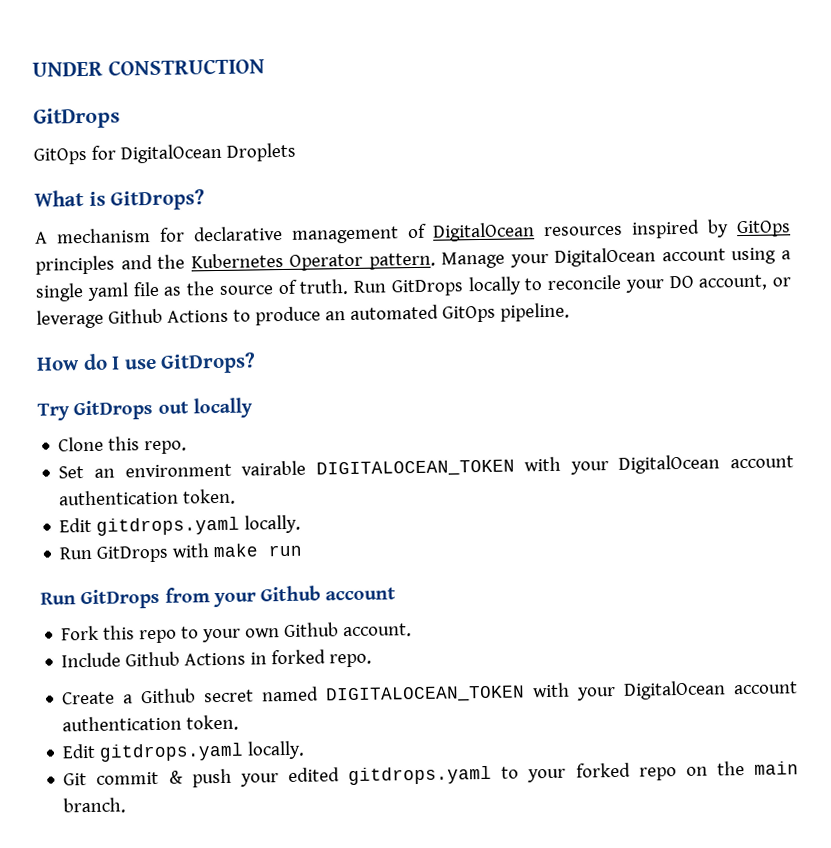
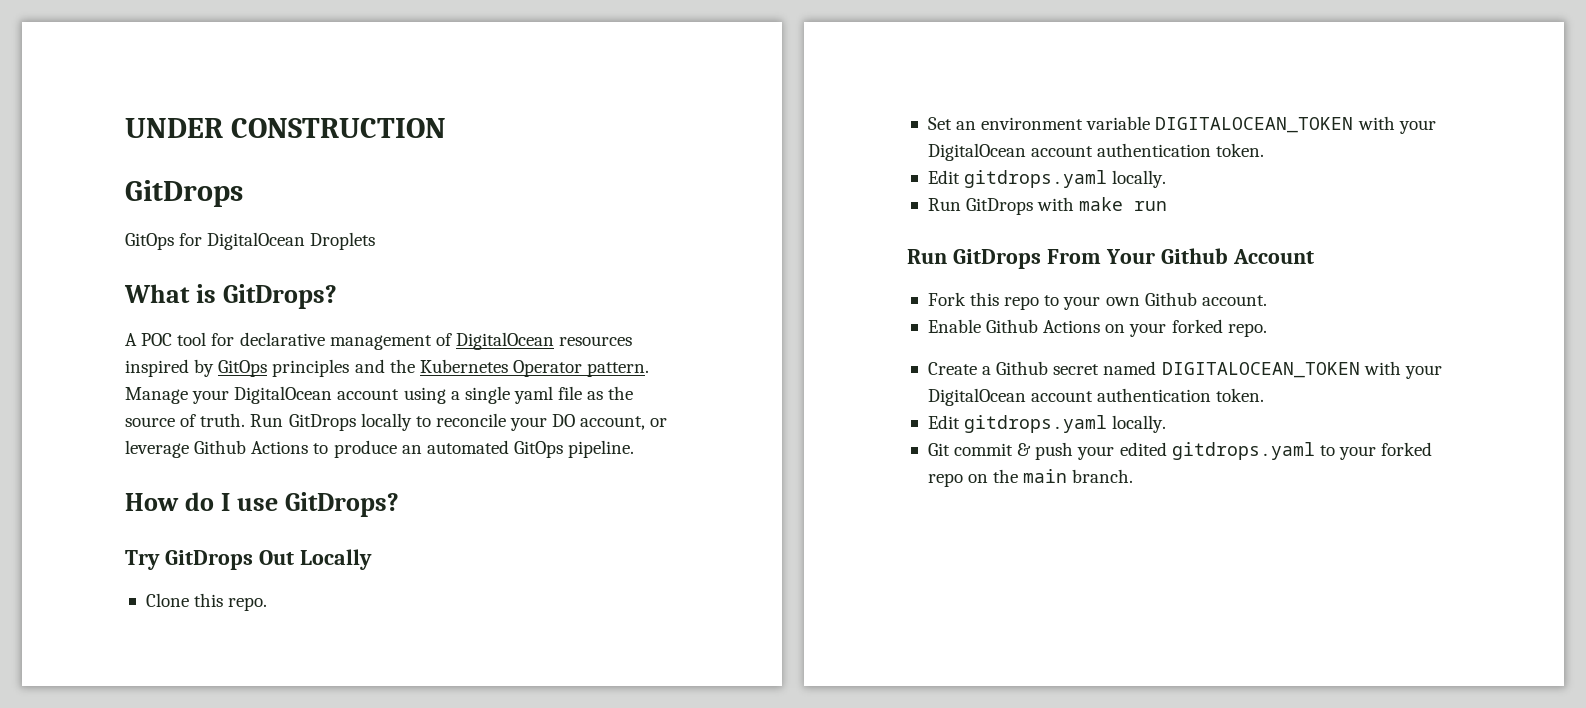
[56,228,151,244] mechanism -> [141,332,207,346] POC tool
[157,397,253,419] out locally -> [258,549,372,570] Out Locally
[241,460,307,476] vairable -> [1086,116,1151,130] variable
[164,585,397,608] from your Github account -> [1046,248,1314,264] From Your Github Account
[61,651,268,668] Include Github Actions in -> [927,319,1167,337] Enable Github Actions on your

